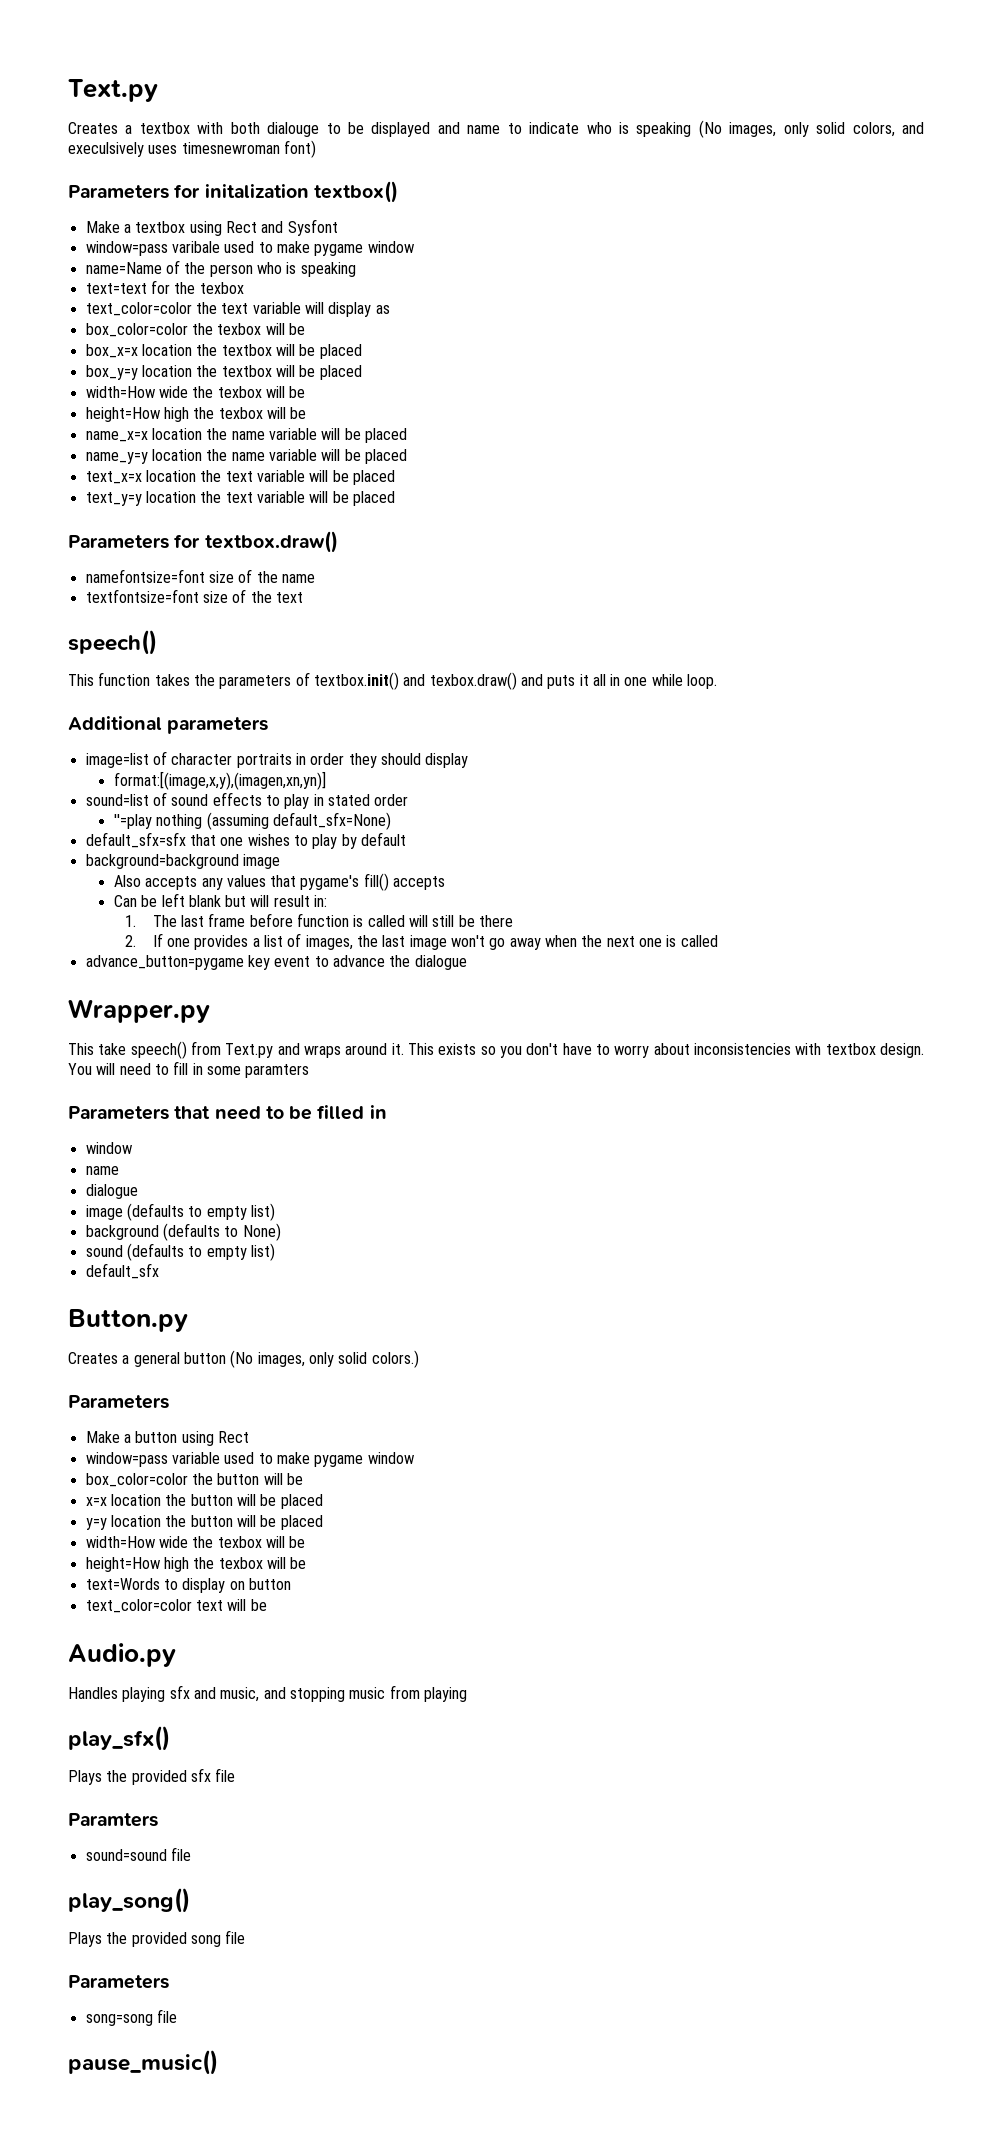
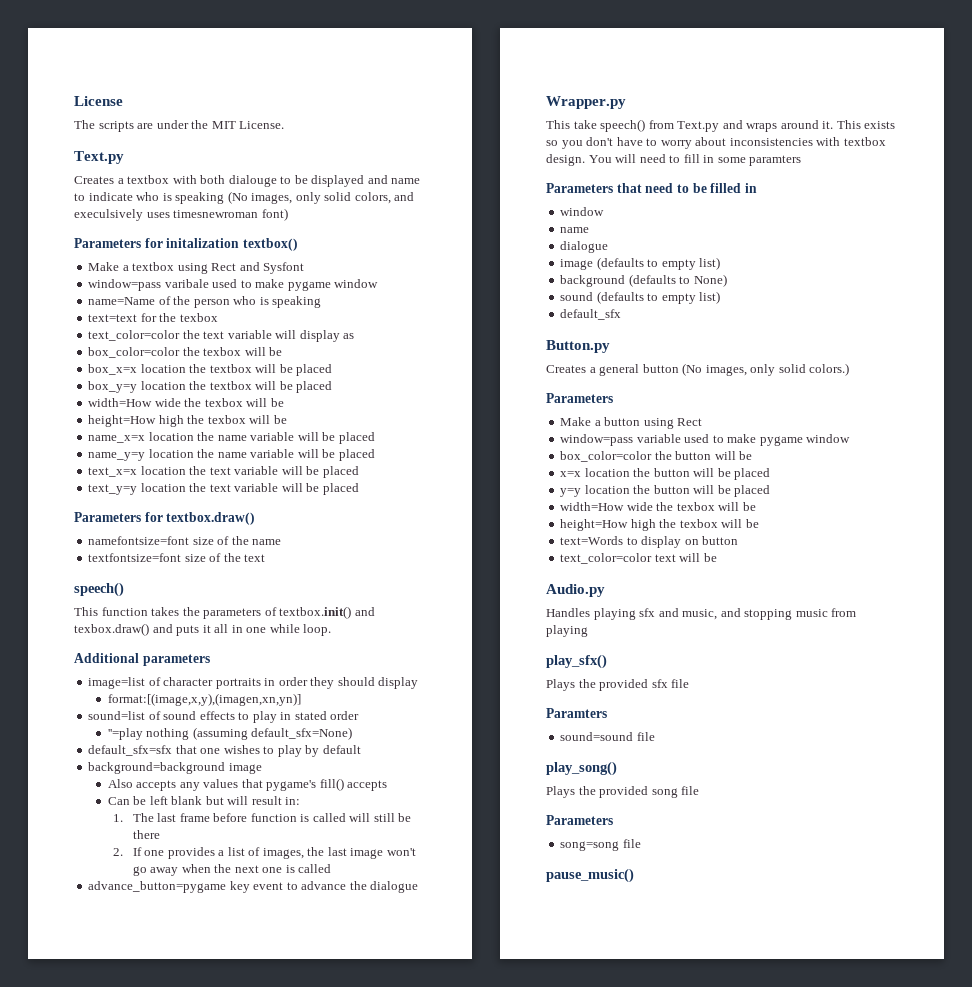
(68, 90) none -> [74,96,123,106] [74,120,285,132] License // The scripts are under the MIT License. //

